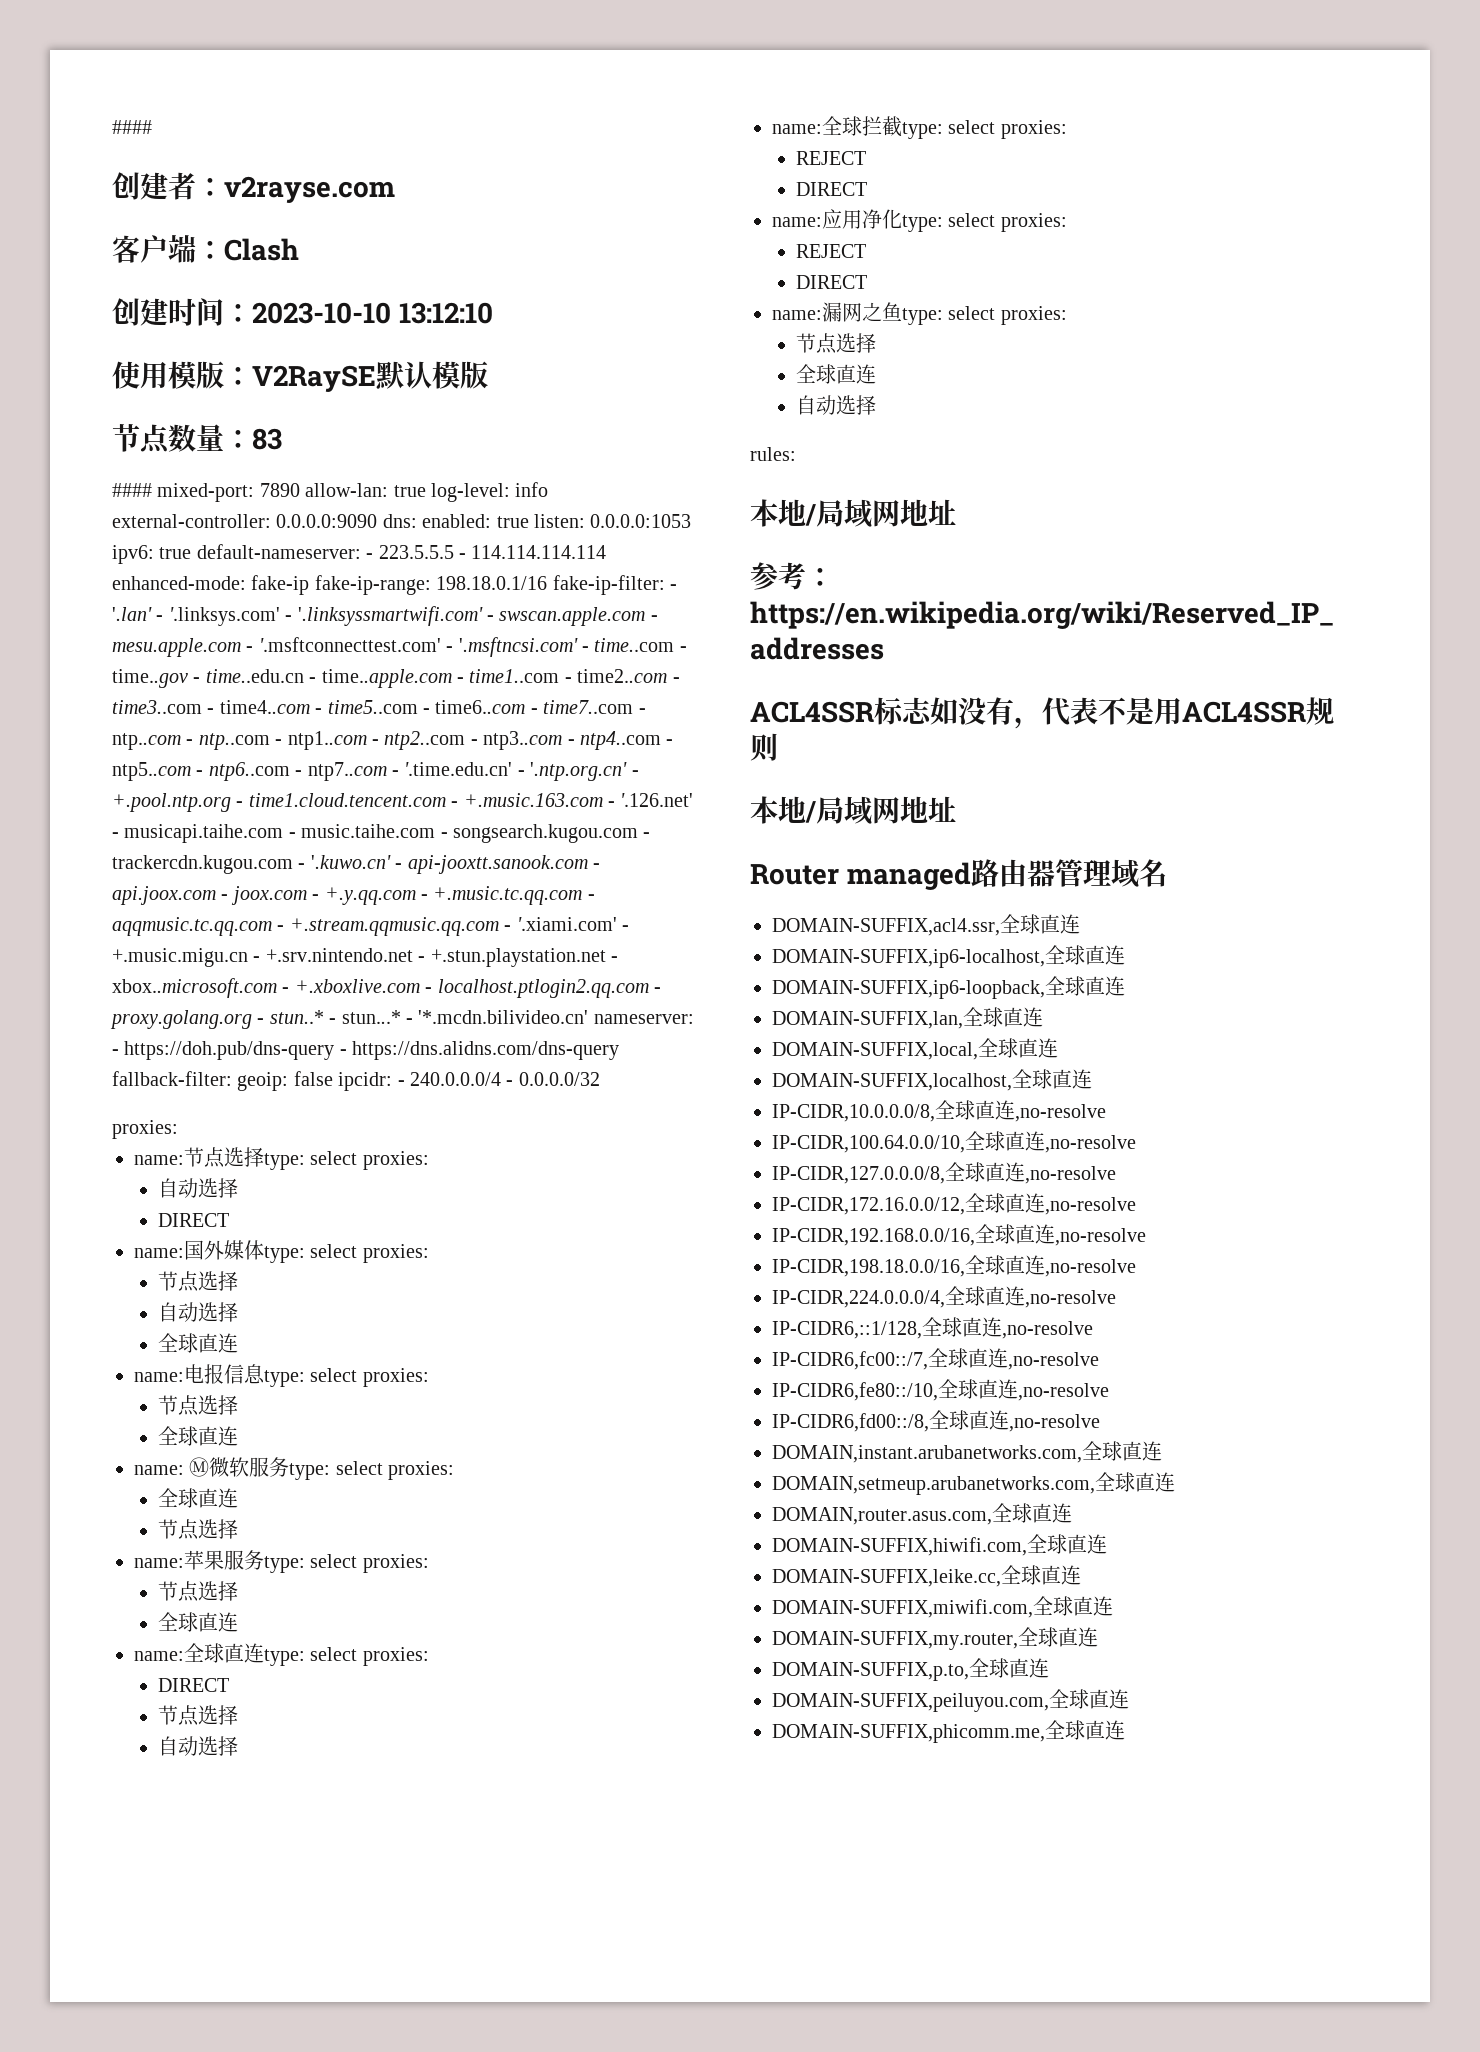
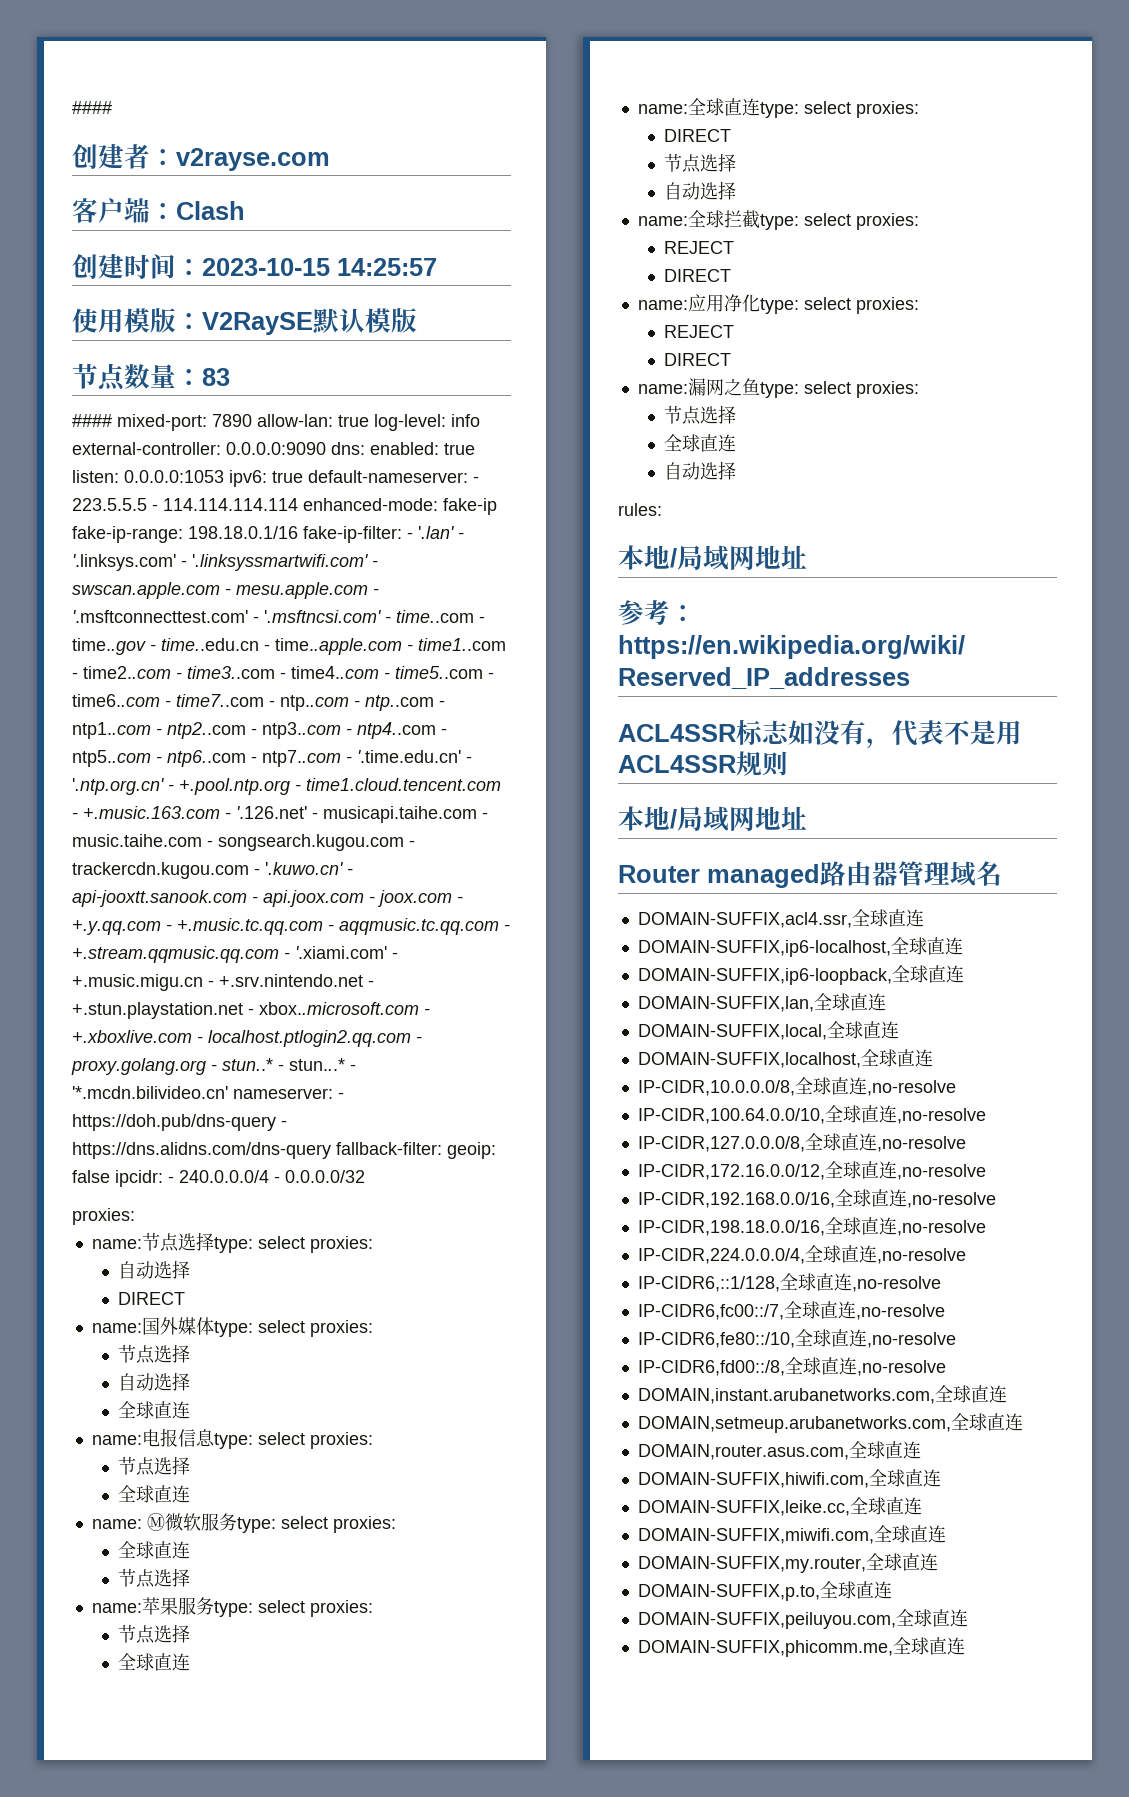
[252,302,493,324] 2023-10-10 13:12:10 -> [202,258,437,276] 2023-10-15 14:25:57

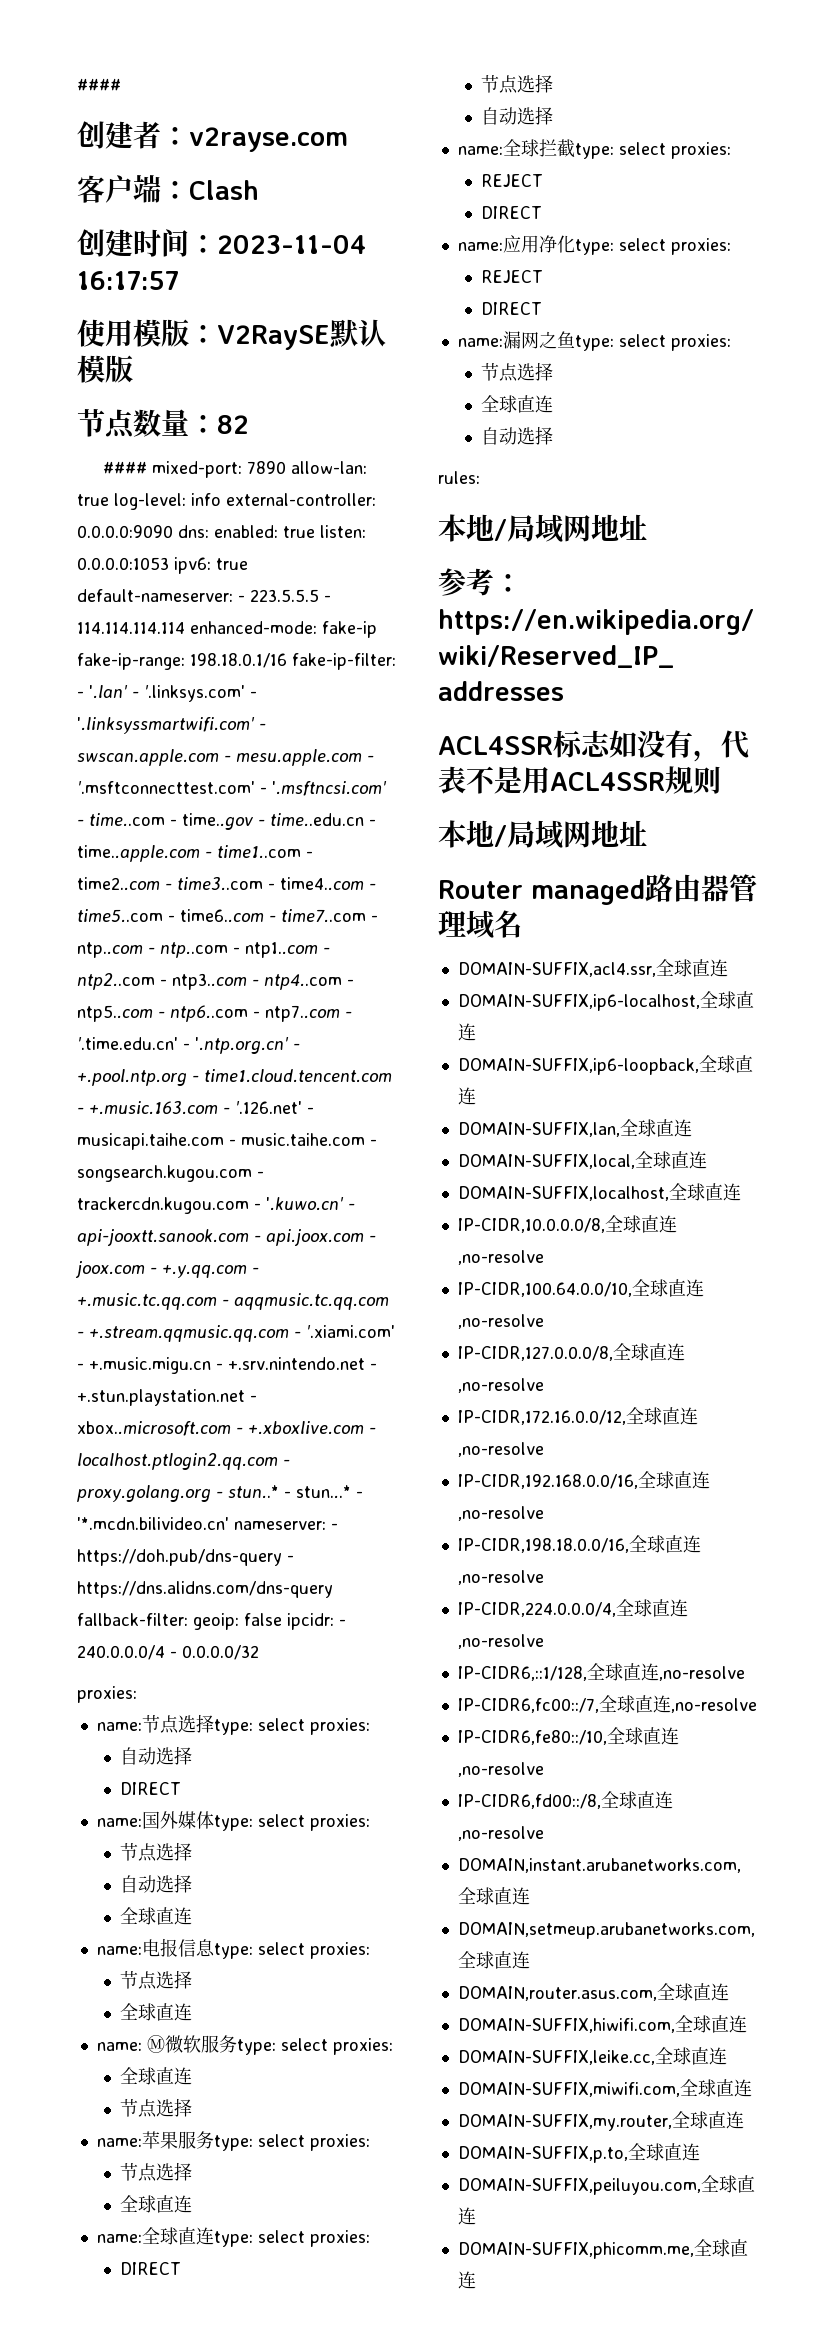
[202,258,437,276] 2023-10-15 14:25:57 -> [217,235,366,254] [77,271,179,290] 2023-11-04 16:17:57
[202,368,230,386] 83 -> [217,415,249,434] 82

